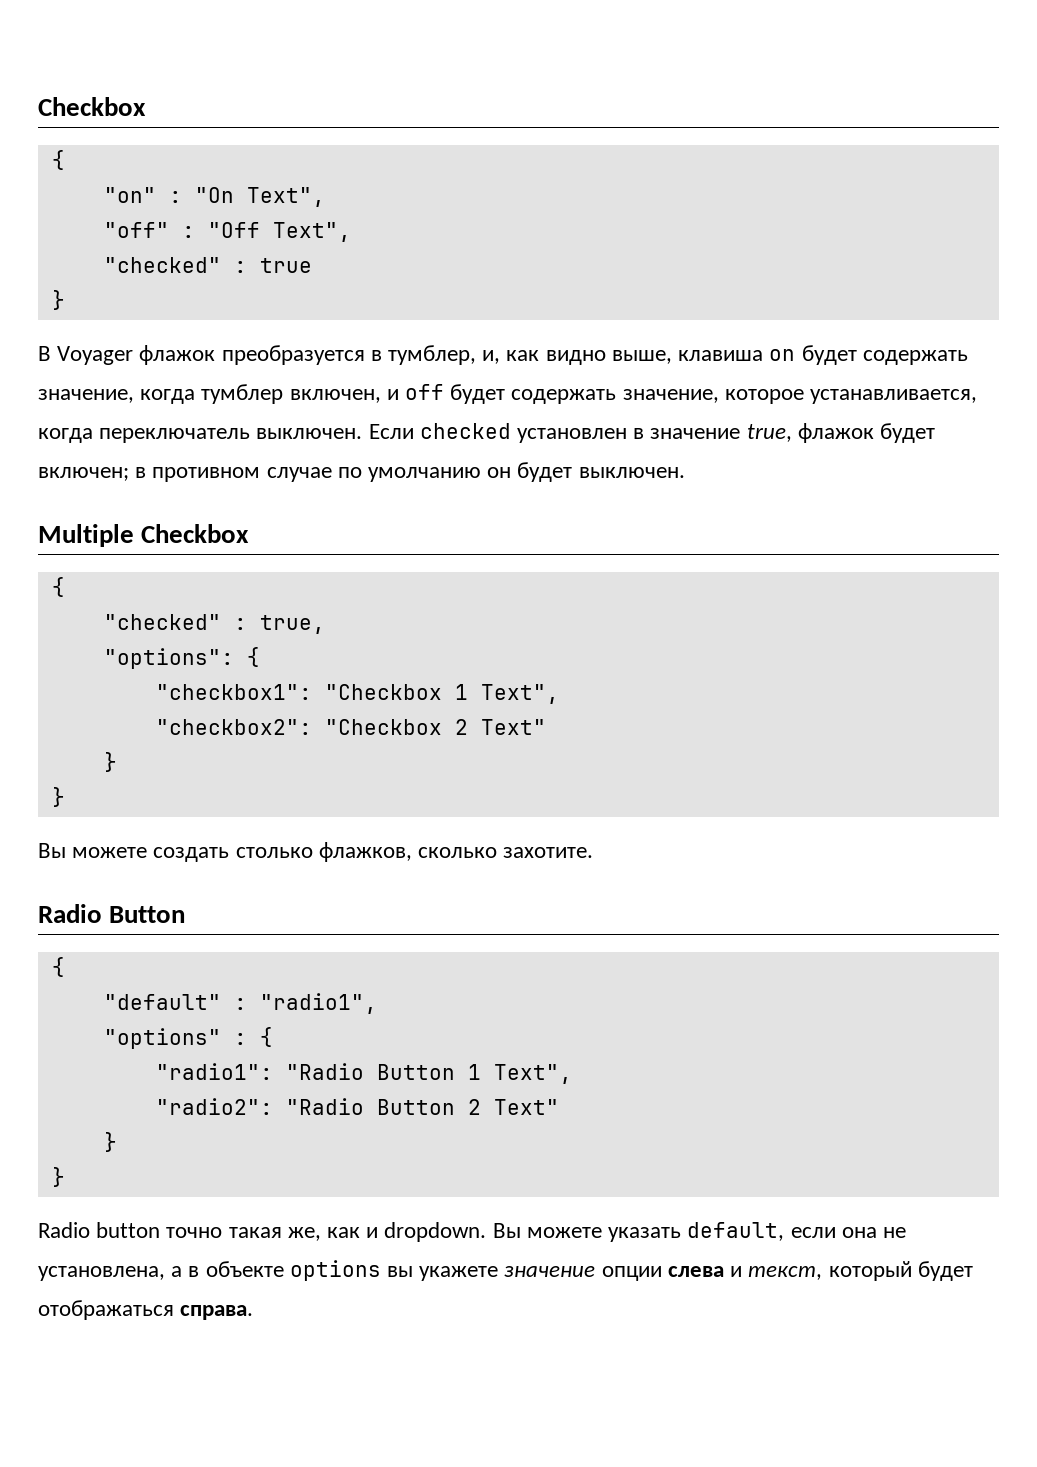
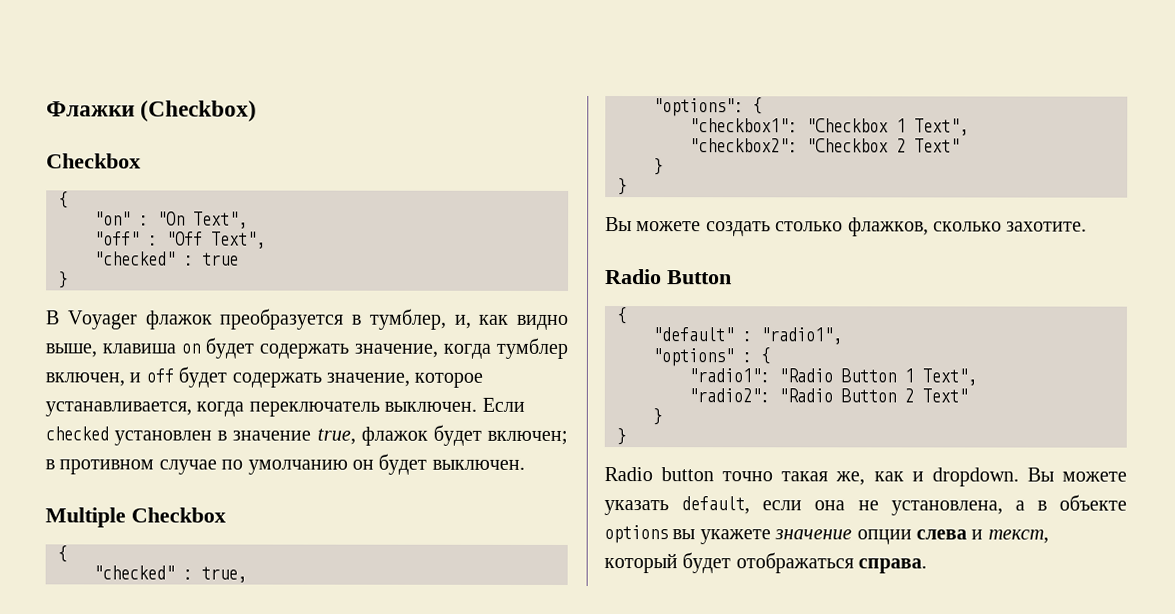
(38, 106) none -> [46,100,258,122] Флажки (Checkbox) //

